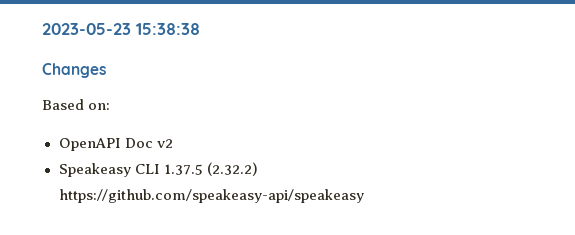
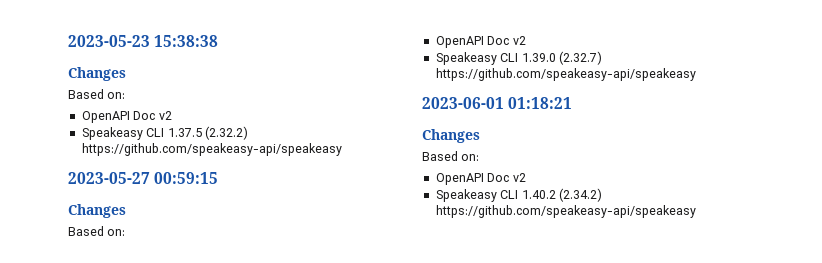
(365, 196) none -> [68,172,219,184] [68,204,126,218] [68,226,126,236] [435,36,526,48] [435,51,602,65] [435,68,696,81] [422,97,573,109] [422,129,480,143] [422,151,480,161] [435,173,526,185] [435,188,602,202] [435,205,696,218] // 2023-05-27 00:59:15 // Changes // Based on: // OpenAPI Doc v2 // Speakeasy CLI 1.39.0 (2.32.7) https://github.com/speakeasy-api/speakeasy // 2023-06-01 01:18:21 // Changes // Based on: // OpenAPI Doc v2 // Speakeasy CLI 1.40.2 (2.34.2) https://github.com/speakeasy-api/speakeasy

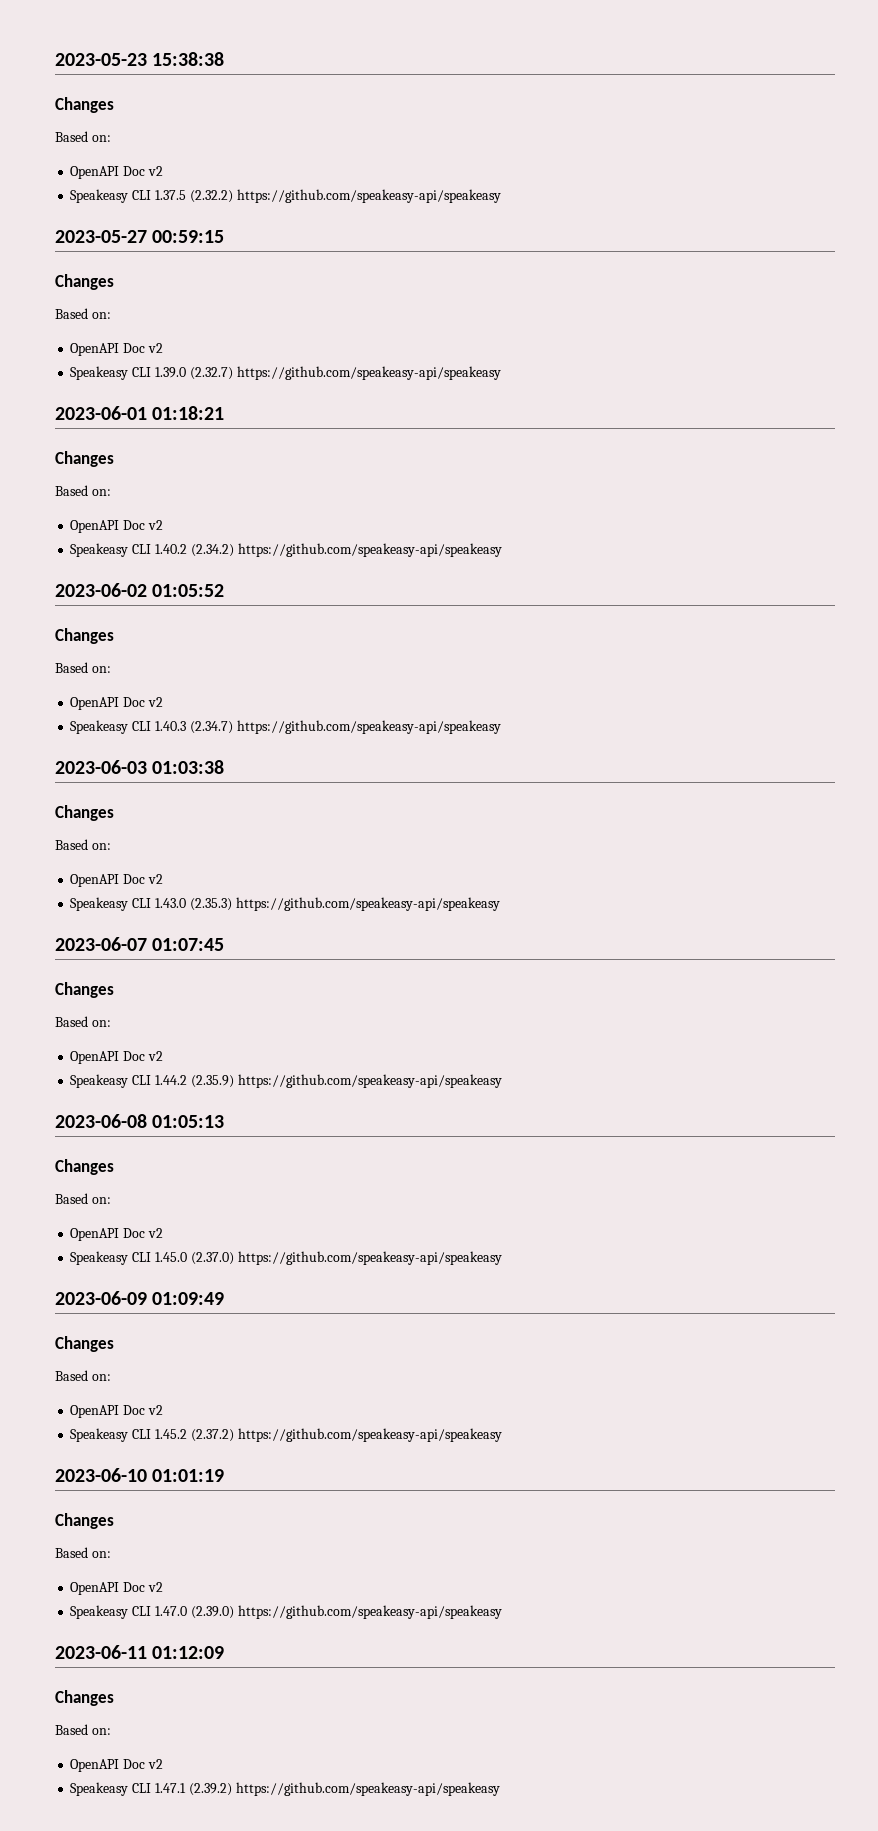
(696, 211) none -> [55,583,225,597] [55,628,114,644] [55,662,111,673] [70,697,163,710] [70,720,501,734] [55,760,225,774] [55,805,114,821] [55,839,111,850] [70,874,163,887] [70,897,500,911] [55,937,225,951] [55,982,114,998] [55,1016,111,1027] [70,1051,163,1064] [70,1074,502,1088] [55,1114,225,1128] [55,1159,114,1175] [55,1193,111,1204] [70,1228,163,1241] [70,1251,502,1265] [55,1291,225,1305] [55,1336,114,1352] [55,1370,111,1381] [70,1405,163,1418] [70,1428,502,1442] [55,1468,225,1482] [55,1513,114,1529] [55,1547,111,1558] [70,1582,163,1595] [70,1605,502,1619] [55,1645,225,1659] [55,1690,114,1706] [55,1724,111,1735] [70,1759,163,1772] [70,1782,500,1796] // 2023-06-02 01:05:52 // Changes // Based on: // OpenAPI Doc v2 // Speakeasy CLI 1.40.3 (2.34.7) https://github.com/speakeasy-api/speakeasy // 2023-06-03 01:03:38 // Changes // Based on: // OpenAPI Doc v2 // Speakeasy CLI 1.43.0 (2.35.3) https://github.com/speakeasy-api/speakeasy // 2023-06-07 01:07:45 // Changes // Based on: // OpenAPI Doc v2 // Speakeasy CLI 1.44.2 (2.35.9) https://github.com/speakeasy-api/speakeasy // 2023-06-08 01:05:13 // Changes // Based on: // OpenAPI Doc v2 // Speakeasy CLI 1.45.0 (2.37.0) https://github.com/speakeasy-api/speakeasy // 2023-06-09 01:09:49 // Changes // Based on: // OpenAPI Doc v2 // Speakeasy CLI 1.45.2 (2.37.2) https://github.com/speakeasy-api/speakeasy // 2023-06-10 01:01:19 // Changes // Based on: // OpenAPI Doc v2 // Speakeasy CLI 1.47.0 (2.39.0) https://github.com/speakeasy-api/speakeasy // 2023-06-11 01:12:09 // Changes // Based on: // OpenAPI Doc v2 // Speakeasy CLI 1.47.1 (2.39.2) https://github.com/speakeasy-api/speakeasy

